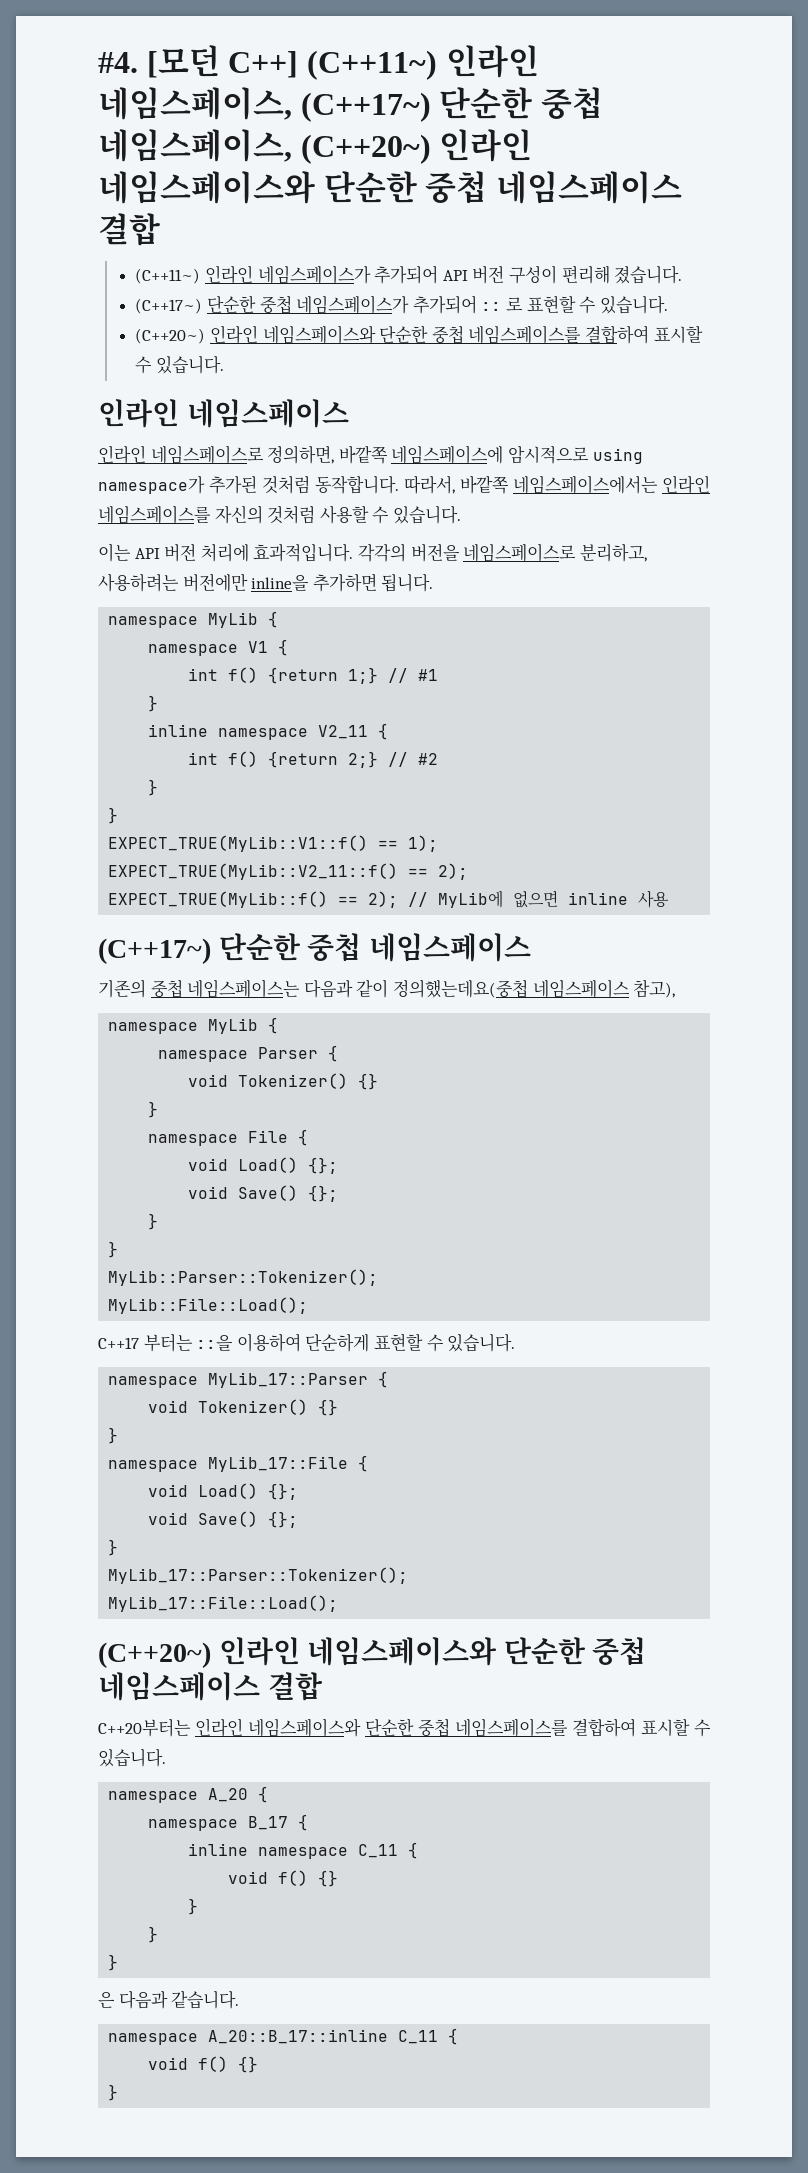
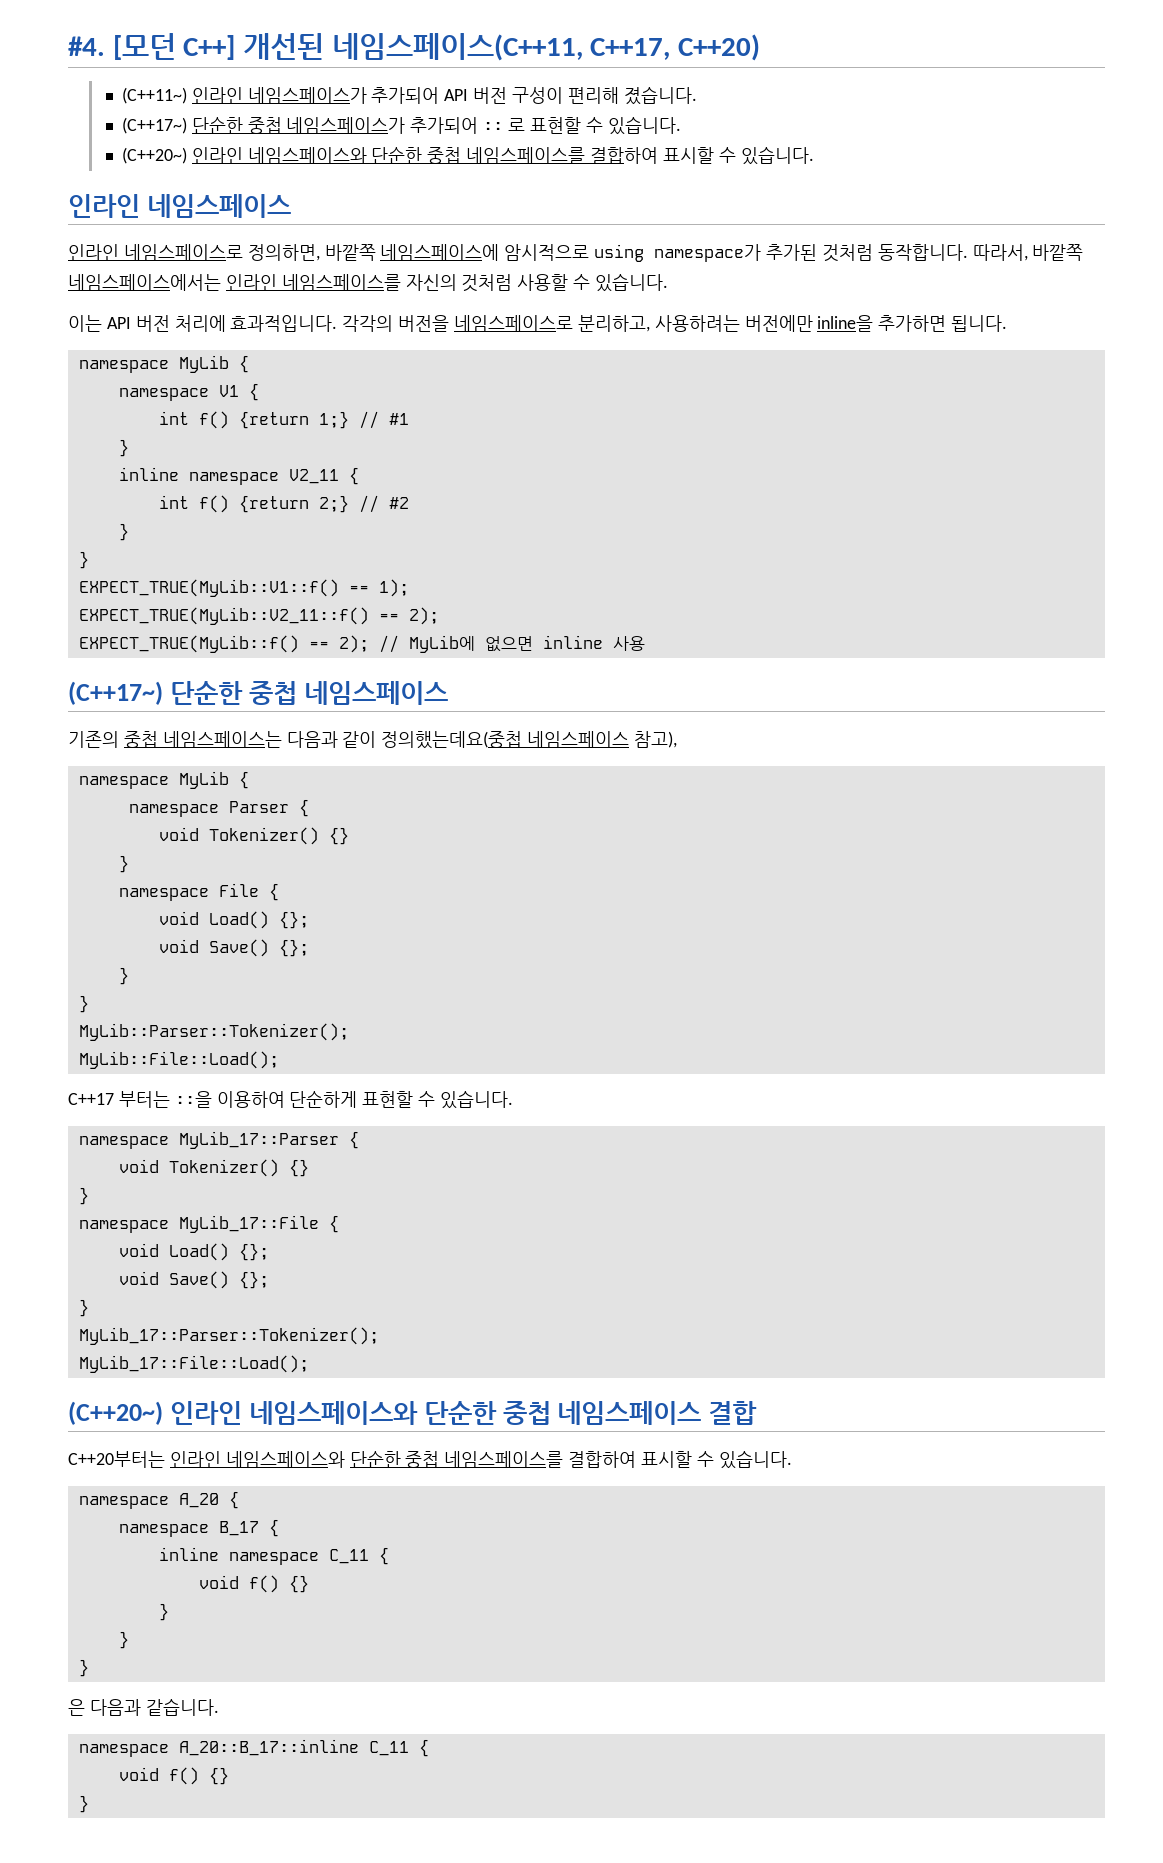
[306,45,539,80] [98,87,603,122] [98,129,533,164] [98,171,682,204] [98,213,160,246] (C++11~) 인라인 네임스페이스, (C++17~) 단순한 중첩 네임스페이스, (C++20~) 인라인 네임스페이스와 단순한 중첩 네임스페이스 결합 -> [243,33,761,61] 개선된 네임스페이스(C++11, C++17, C++20)

